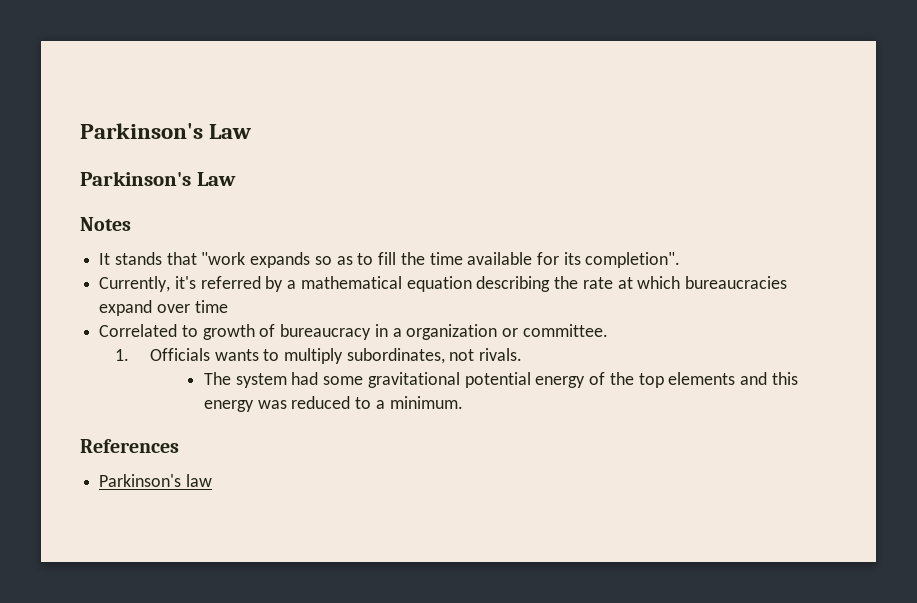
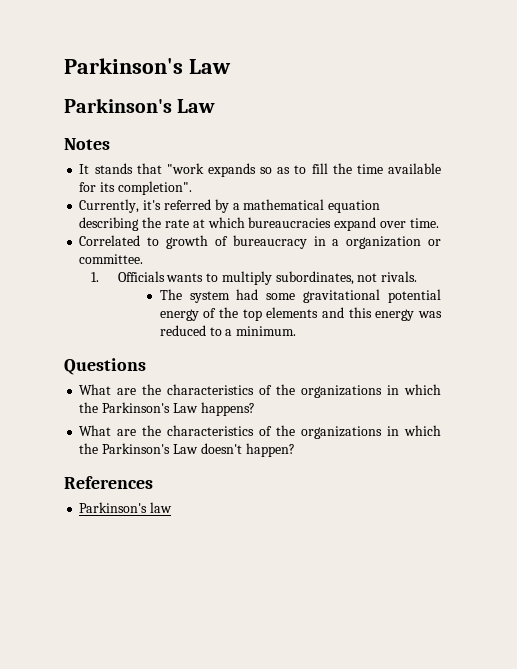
[194,300,228,313] time -> [409,218,439,228] time.
(463, 402) none -> [64,358,146,375] [79,384,441,398] [79,402,255,416] [79,425,441,439] [79,443,295,457] // Questions // What are the characteristics of the organizations in which the Parkinson's Law happens? // What are the characteristics of the organizations in which the Parkinson's Law doesn't happen?

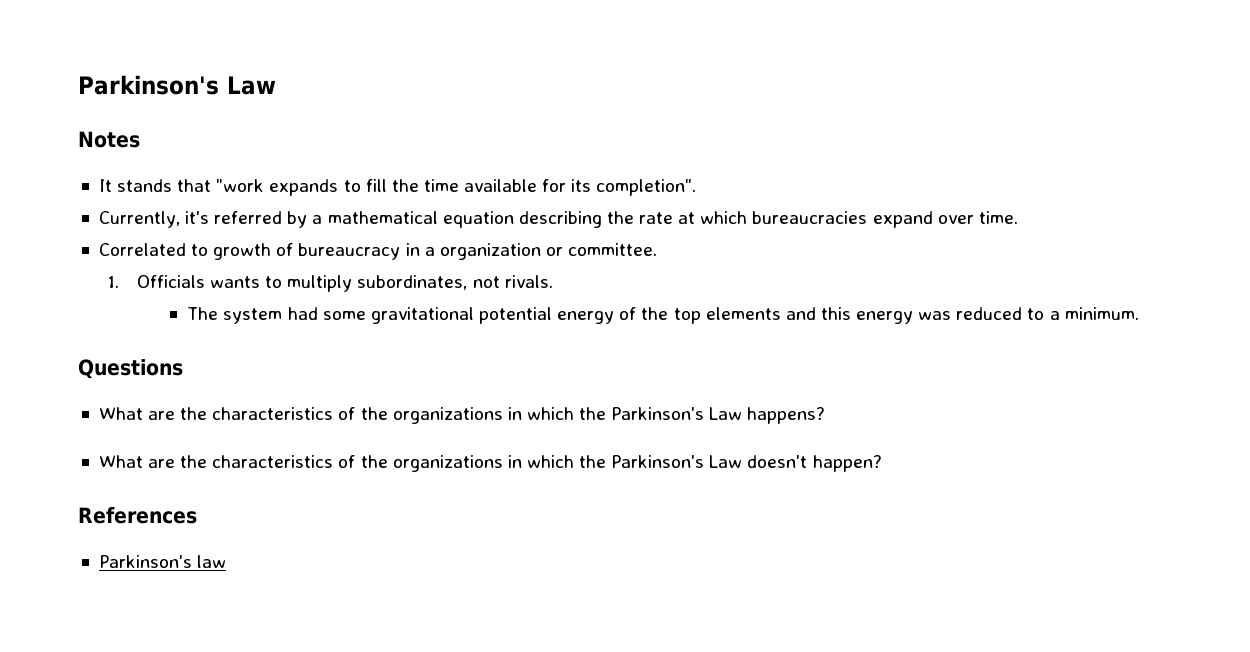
[64,58,231,74] [64,98,216,113] Parkinson's Law // Parkinson's Law -> [78,75,276,95] Parkinson's Law
[260,167,291,174] so as -> (339, 187) none

